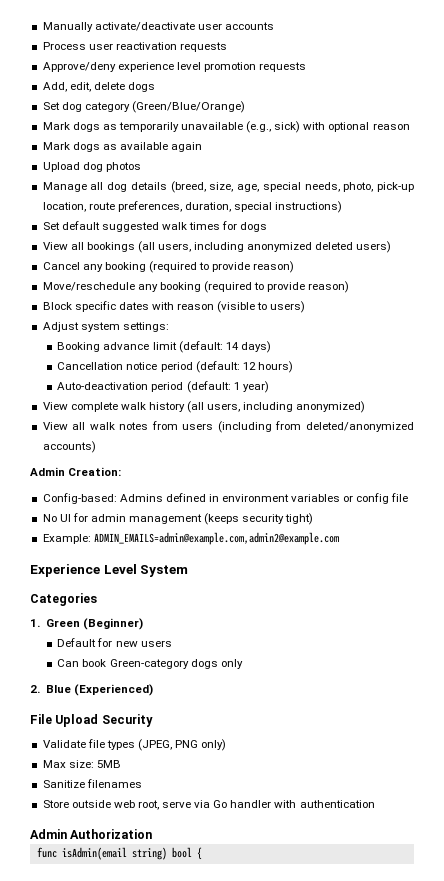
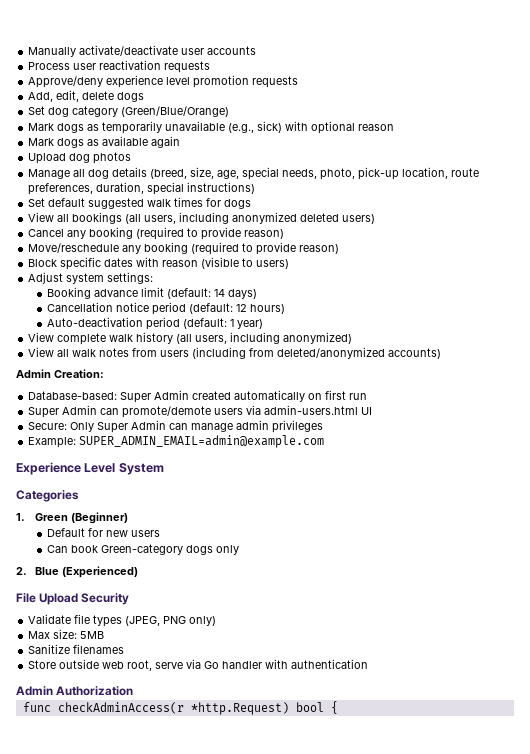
[42,493,409,504] [42,513,314,525] Config-based: Admins defined in environment variables or config file // No UI for admin management (keeps security tight) -> [28,390,368,403] [28,405,373,418] [28,420,324,433] Database-based: Super Admin created automatically on first run // Super Admin can promote/demote users via admin-users.html UI // Secure: Only Super Admin can manage admin privileges
[93,532,339,545] ADMIN_EMAILS=admin@example.com,admin2@example.com -> [79,435,325,448] SUPER_ADMIN_EMAIL=admin@example.com
[61,847,167,860] isAdmin(email string) -> [57,702,289,715] checkAdminAccess(r *http.Request)

